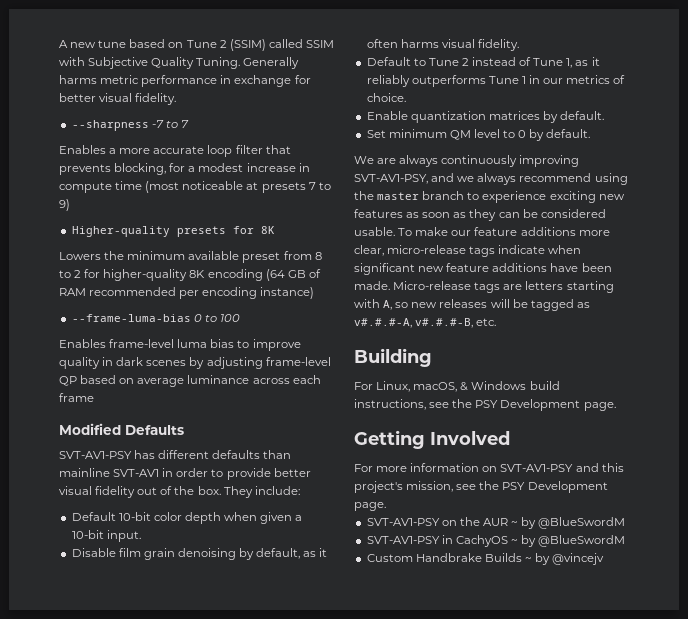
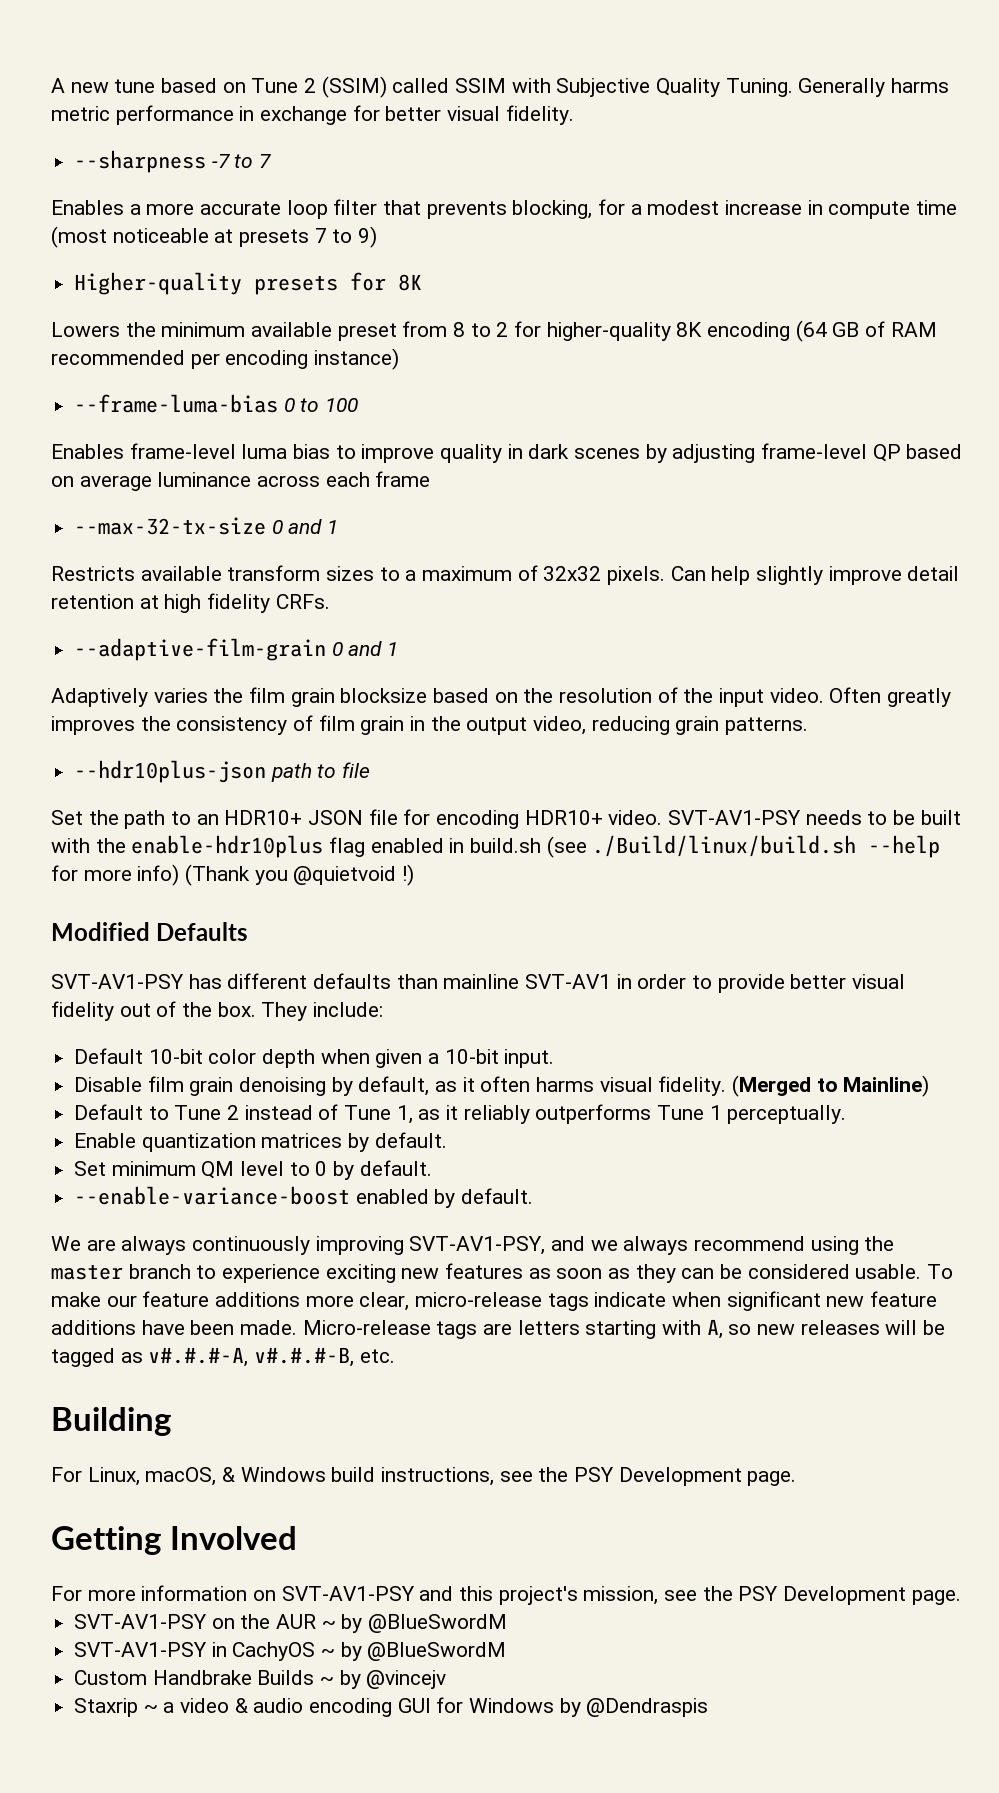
(94, 397) none -> [74,517,339,535] [51,565,960,585] [51,593,330,613] [74,638,399,661] [51,687,952,707] [51,715,809,735] [74,760,371,783] [51,809,961,829] [51,835,941,858] [51,864,415,886] // --max-32-tx-size 0 and 1 // Restricts available transform sizes to a maximum of 32x32 pixels. Can help slightly improve detail retention at high fidelity CRFs. // --adaptive-film-grain 0 and 1 // Adaptively varies the film grain blocksize based on the resolution of the input video. Often greatly improves the consistency of film grain in the output video, reducing grain patterns. // --hdr10plus-json path to file // Set the path to an HDR10+ JSON file for encoding HDR10+ video. SVT-AV1-PSY needs to be built with the enable-hdr10plus flag enabled in build.sh (see ./Build/linux/build.sh --help for more info) (Thank you @quietvoid !)
(519, 45) none -> [732,1075,930,1097] (Merged to Mainline)
[529,75,626,84] [366,93,406,102] in our metrics of choice. -> [727,1105,847,1124] perceptually.
(591, 133) none -> [74,1186,534,1208] // --enable-variance-boost enabled by default.
(605, 559) none -> [74,1697,709,1717] // Staxrip ~ a video & audio encoding GUI for Windows by @Dendraspis

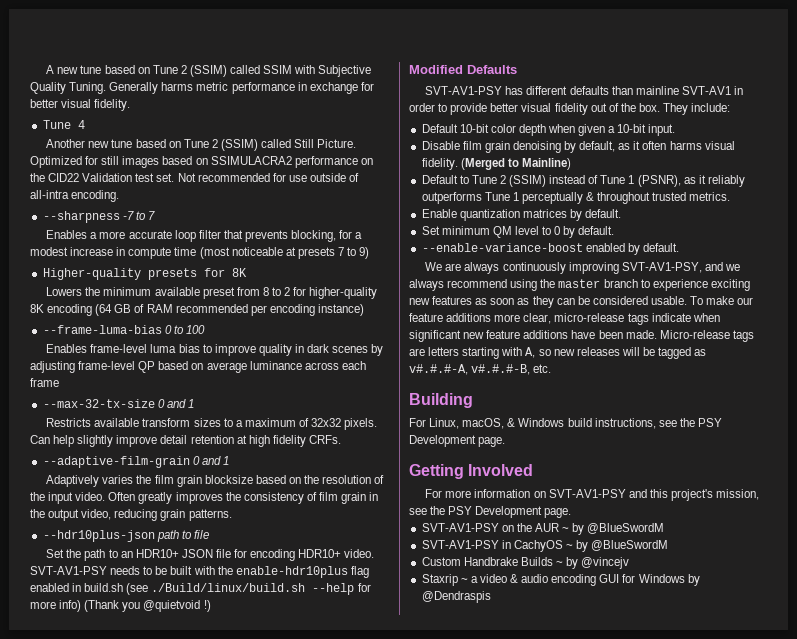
(574, 115) none -> [42,120,85,129] [46,139,357,151] [30,156,373,168] [30,173,360,182] [30,190,120,202] // Tune 4 // Another new tune based on Tune 2 (SSIM) called Still Picture. Optimized for still images based on SSIMULACRA2 performance on the CID22 Validation test set. Not recommended for use outside of all-intra encoding.
(240, 1112) none -> [509,175,547,187] (SSIM)
[396,1105,413,1124] 1, -> [628,175,681,187] 1 (PSNR),
[727,1105,847,1124] perceptually. -> [521,192,731,204] perceptually & throughout trusted metrics.

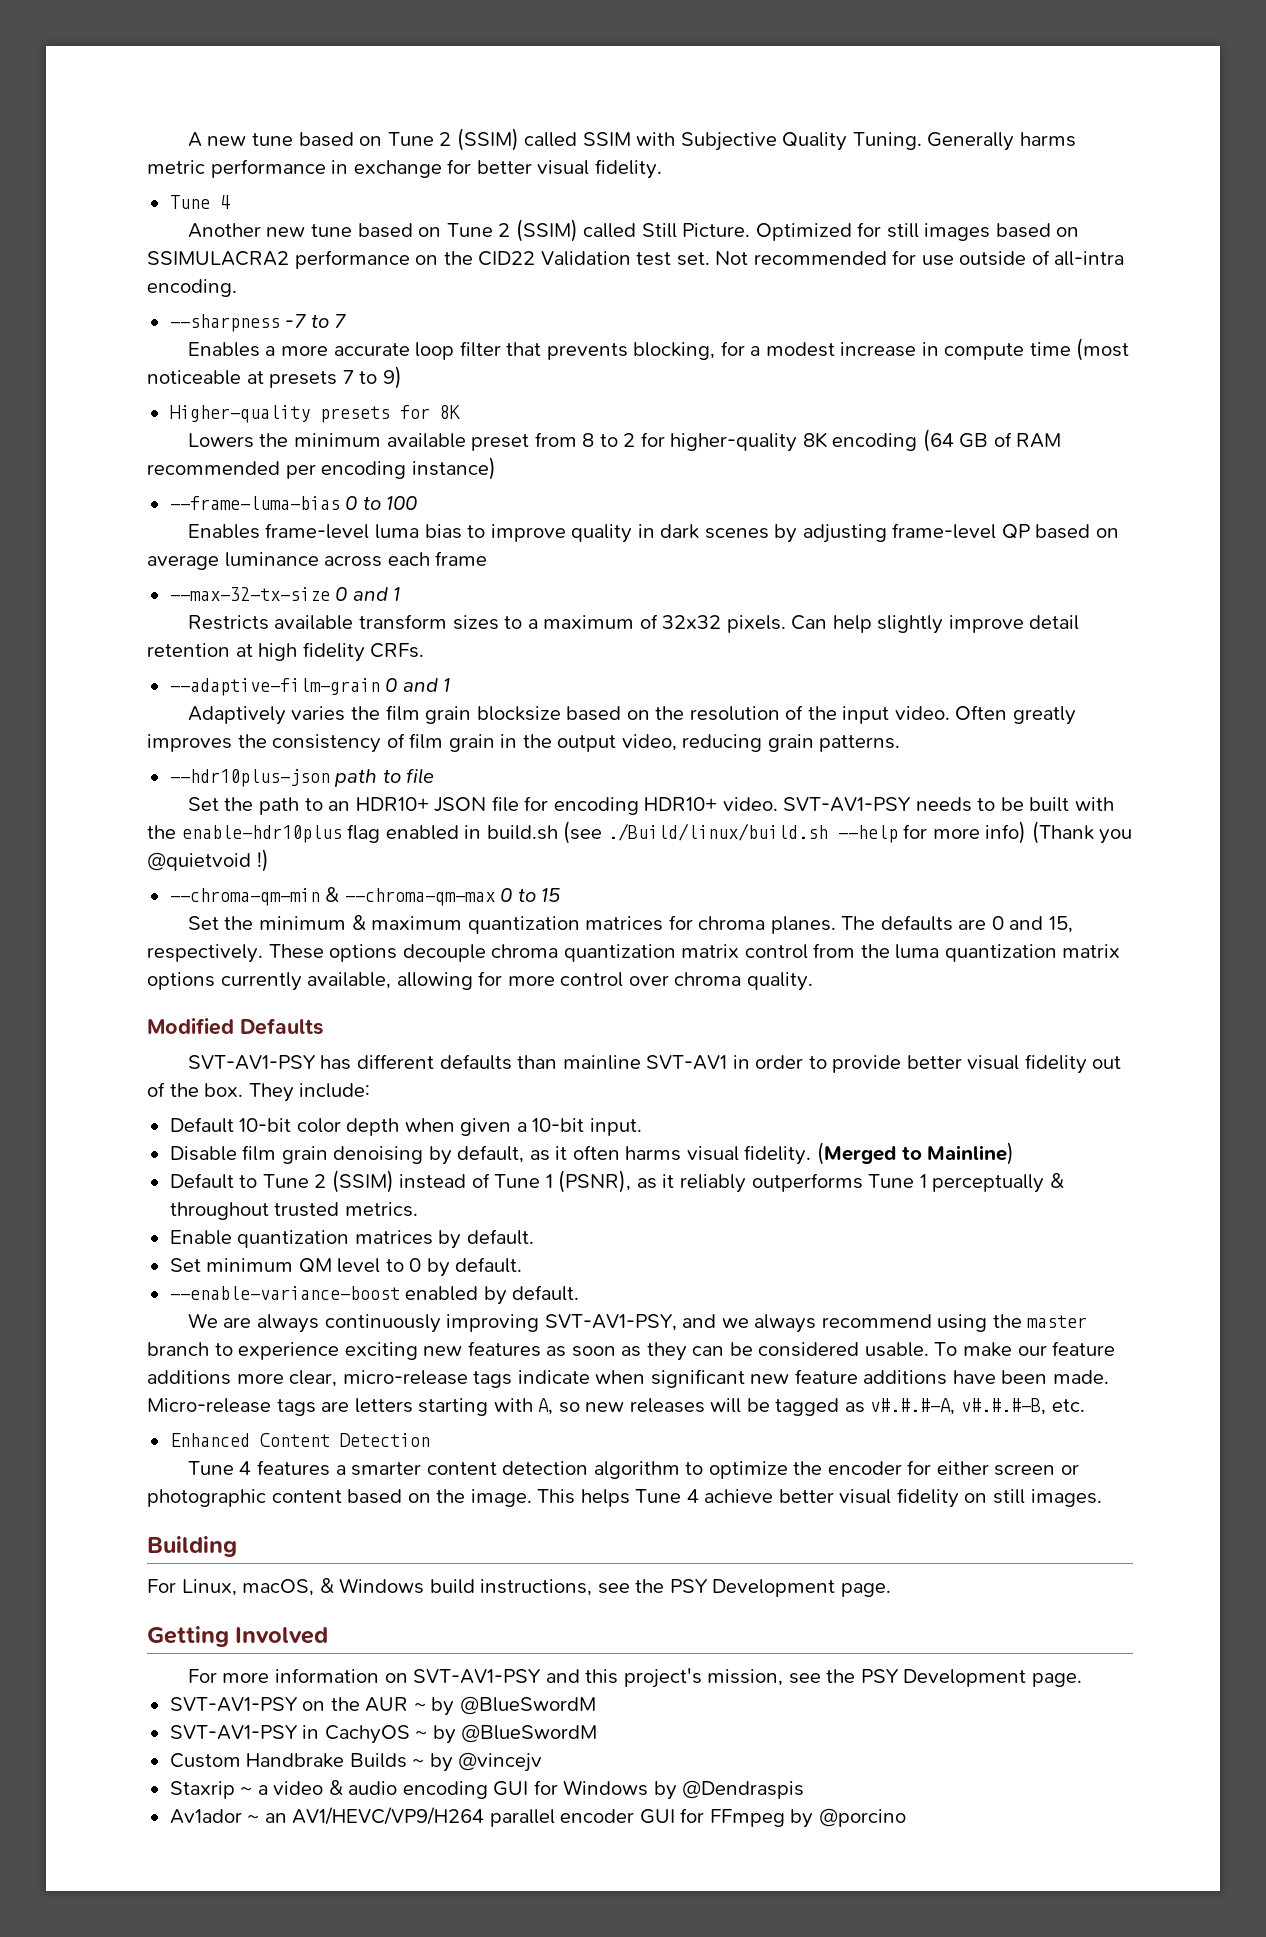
(211, 606) none -> [169,887,561,906] [187,915,1073,934] [147,943,1121,963] [147,971,813,991] // --chroma-qm-min & --chroma-qm-max 0 to 15 // Set the minimum & maximum quantization matrices for chroma planes. The defaults are 0 and 15, respectively. These options decouple chroma quantization matrix control from the luma quantization matrix options currently available, allowing for more control over chroma quality.
(552, 368) none -> [169,1433,430,1447] [187,1460,1079,1479] [147,1488,1102,1508] // Enhanced Content Detection // Tune 4 features a smarter content detection algorithm to optimize the encoder for either screen or photographic content based on the image. This helps Tune 4 achieve better visual fidelity on still images.
(491, 597) none -> [169,1807,906,1828] // Av1ador ~ an AV1/HEVC/VP9/H264 parallel encoder GUI for FFmpeg by @porcino

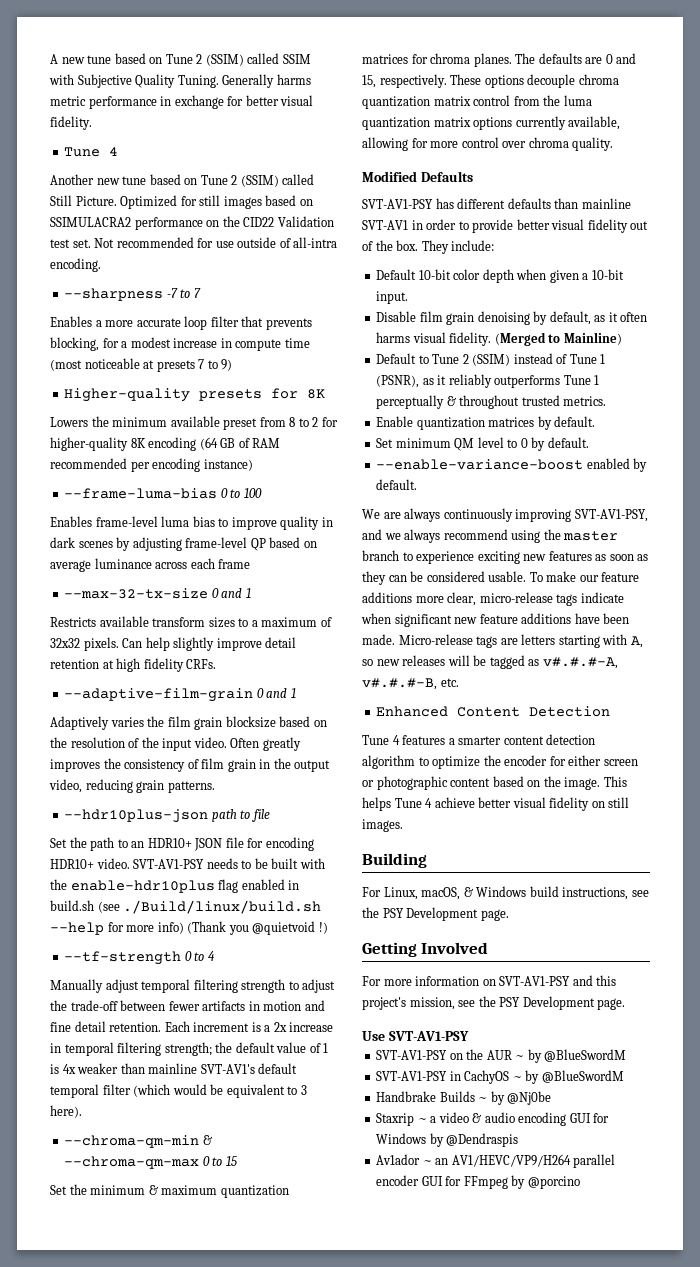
(269, 860) none -> [64,951,215,965] [50,979,336,993] [50,1000,325,1011] [50,1021,334,1032] [50,1042,329,1056] [50,1063,298,1074] [50,1084,307,1098] [50,1105,82,1118] // --tf-strength 0 to 4 // Manually adjust temporal filtering strength to adjust the trade-off between fewer artifacts in motion and fine detail retention. Each increment is a 2x increase in temporal filtering strength; the default value of 1 is 4x weaker than mainline SVT-AV1's default temporal filter (which would be equivalent to 3 here).
(1082, 1680) none -> [362,1031,469,1041] // Use SVT-AV1-PSY
[169,1753,241,1768] Custom -> (624, 1076) none
[458,1752,543,1772] @vincejv -> [507,1091,552,1105] @Nj0be

